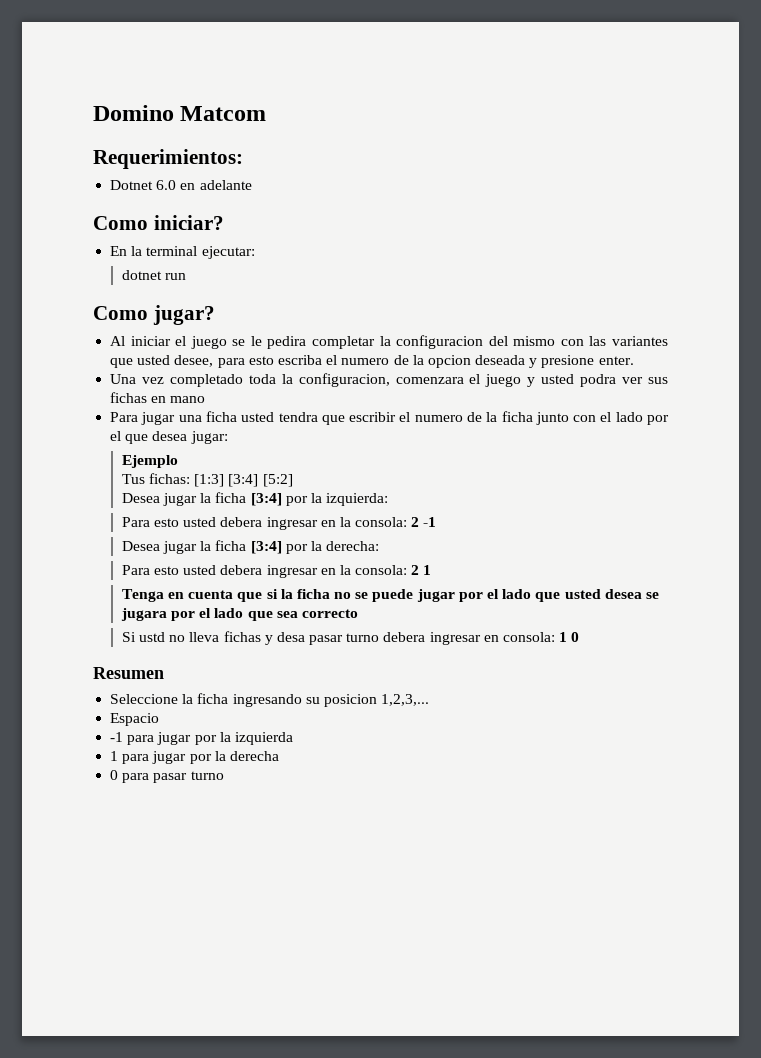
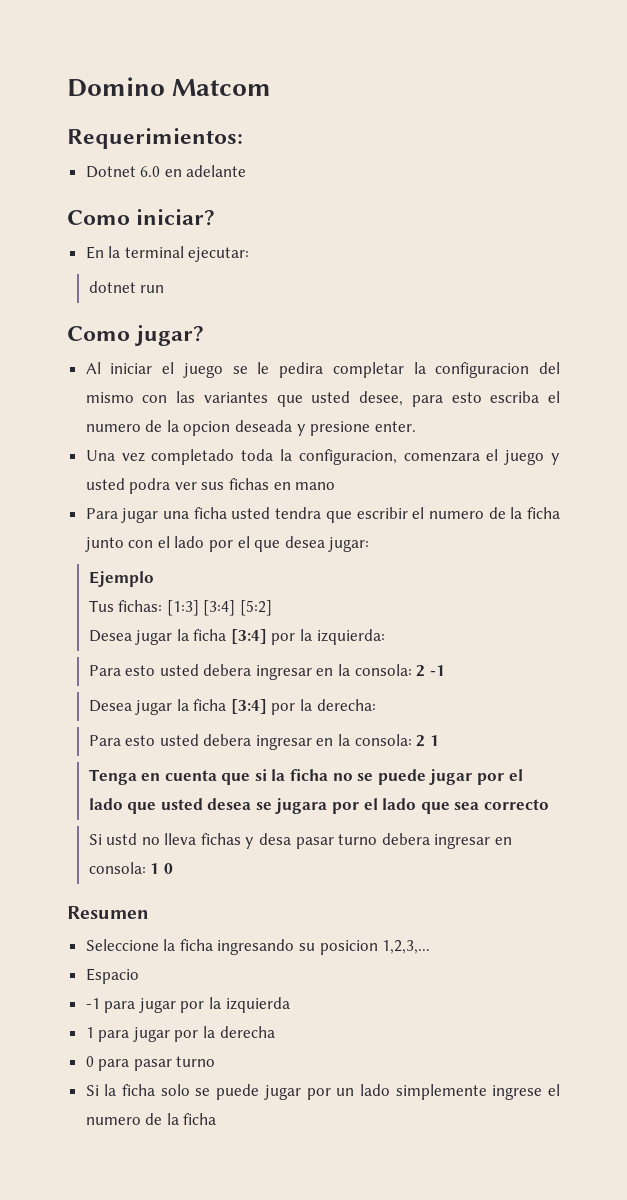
(224, 775) none -> [85,1084,560,1100] [85,1113,217,1125] // Si la ficha solo se puede jugar por un lado simplemente ingrese el numero de la ficha

